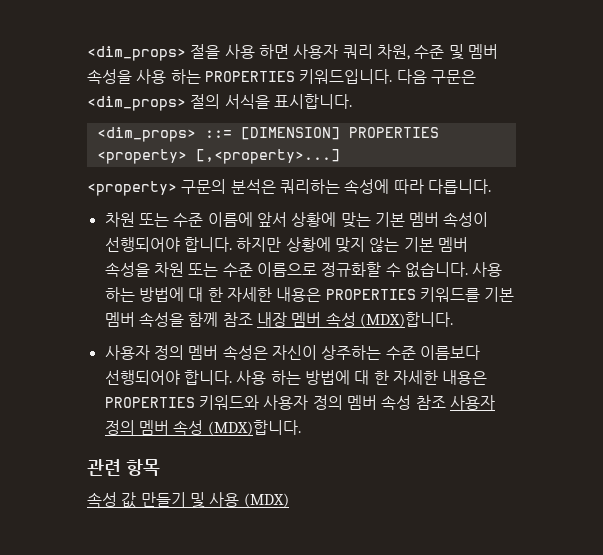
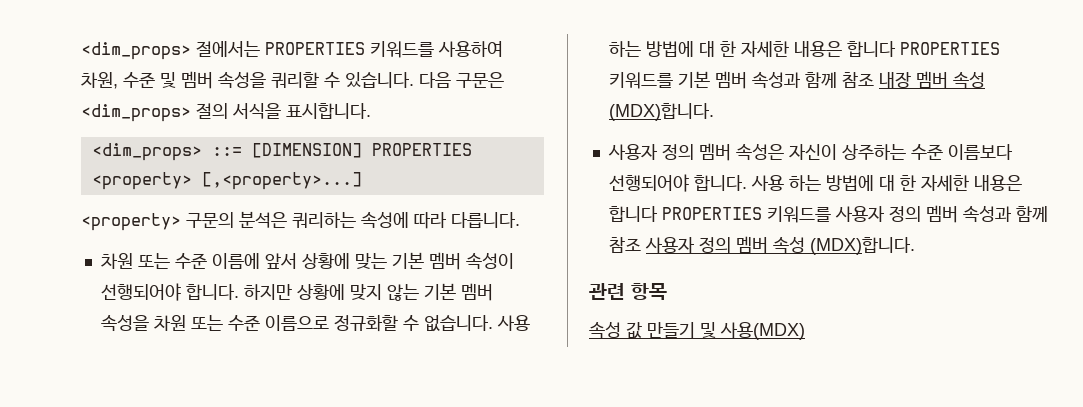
[87,44,373,61] <dim_props> 절을 사용 하면 사용자 쿼리 -> [81,41,503,60] <dim_props> 절에서는 PROPERTIES 키워드를 사용하여
[136,69,393,84] 사용 하는 PROPERTIES 키워드입니다. -> [271,72,414,88] 쿼리할 수 있습니다.
(322, 294) none -> [846,41,896,57] 합니다
[138,312,184,327] 속성을 -> [751,72,801,89] 속성과
[104,395,412,410] PROPERTIES 키워드와 사용자 정의 멤버 속성 -> [608,205,1048,223] 합니다 PROPERTIES 키워드를 사용자 정의 멤버 속성과 함께
[209,492,289,508] 사용 (MDX) -> [720,322,805,340] 사용(MDX)

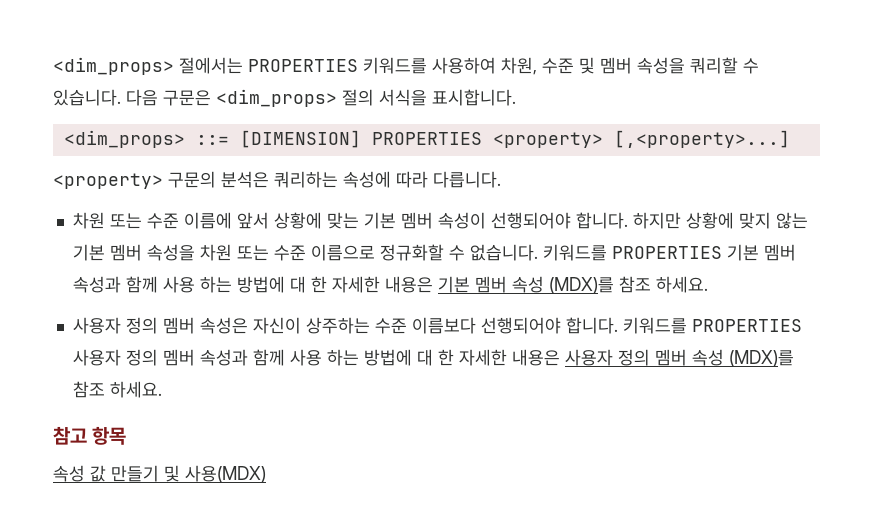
[496,315,530,331] [608,41,1000,57] [608,71,985,89] [608,103,714,121] 사용 하는 방법에 대 한 자세한 내용은 합니다 PROPERTIES 키워드를 기본 멤버 속성과 함께 참조 내장 멤버 속성 (MDX)합니다. -> [542,244,796,261] [72,276,708,294] 키워드를 PROPERTIES 기본 멤버 속성과 함께 사용 하는 방법에 대 한 자세한 내용은 기본 멤버 속성 (MDX)를 참조 하세요.
[750,175,1022,191] [608,205,1048,223] [608,236,915,255] [589,283,625,300] 사용 하는 방법에 대 한 자세한 내용은 합니다 PROPERTIES 키워드를 사용자 정의 멤버 속성과 함께 참조 사용자 정의 멤버 속성 (MDX)합니다. // 관련 -> [622,317,802,334] [72,349,794,367] [72,381,162,398] [53,426,87,445] 키워드를 PROPERTIES 사용자 정의 멤버 속성과 함께 사용 하는 방법에 대 한 자세한 내용은 사용자 정의 멤버 속성 (MDX)를 참조 하세요. // 참고

